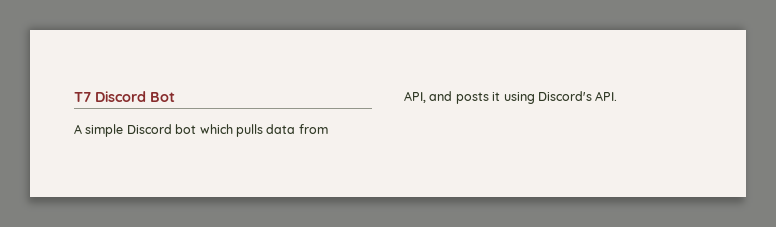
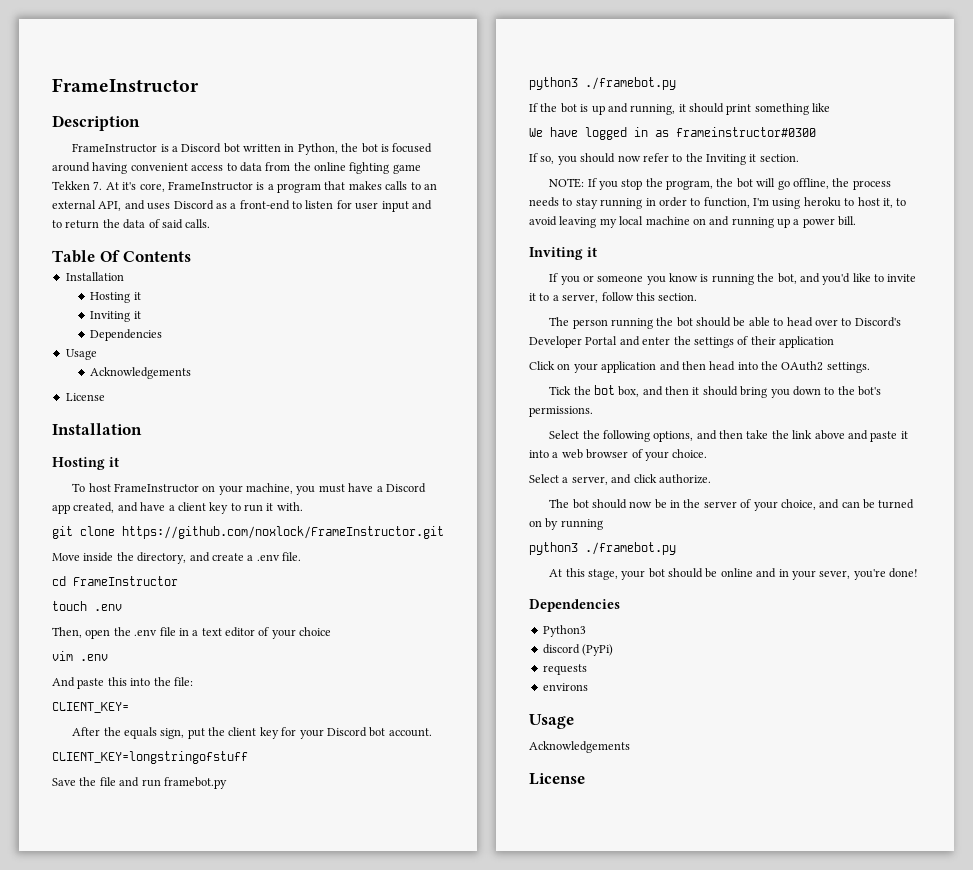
[74,91,175,102] [74,124,328,137] [404,91,618,104] T7 Discord Bot // A simple Discord bot which pulls data from // API, and posts it using Discord's API. -> [52,78,199,93] [52,115,140,131] [72,143,433,155] [52,162,421,174] [52,181,437,193] [52,200,432,212] [52,219,211,229] [52,250,192,263] [65,272,124,281] [90,292,141,303] [90,311,141,322] [90,329,163,341] [65,349,97,360] [90,367,192,379] [65,393,105,401] [52,423,142,435] [52,457,119,470] [72,483,426,495] [52,502,303,514] [52,526,444,539] [52,552,301,564] [52,576,178,586] [52,601,122,611] [52,627,332,639] [52,651,108,661] [52,677,193,689] [52,702,129,713] [72,727,432,739] [52,751,248,764] [52,777,227,789] [529,77,676,90] [529,103,831,115] [529,127,816,140] [529,153,799,165] [549,178,891,190] [529,197,907,209] [529,216,857,228] [529,247,597,260] [549,273,917,285] [529,292,698,303] [549,317,901,329] [529,336,834,348] [529,361,870,373] [549,385,882,398] [529,406,593,417] [549,430,908,442] [529,449,708,461] [529,474,711,485] [549,499,915,511] [529,518,603,530] [529,542,676,555] [549,568,919,580] [529,599,620,612] [542,625,586,637] [542,644,614,656] [542,664,587,675] [542,683,588,691] [529,714,574,729] [529,741,630,753] [529,773,585,785] FrameInstructor // Description // FrameInstructor is a Discord bot written in Python, the bot is focused around having convenient access to data from the online fighting game Tekken 7. At it's core, FrameInstructor is a program that makes calls to an external API, and uses Discord as a front-end to listen for user input and to return the data of said calls. // Table Of Contents // Installation // Hosting it // Inviting it // Dependencies // Usage // Acknowledgements // License // Installation // Hosting it // To host FrameInstructor on your machine, you must have a Discord app created, and have a client key to run it with. // git clone https://github.com/noxlock/FrameInstructor.git // Move inside the directory, and create a .env file. // cd FrameInstructor // touch .env // Then, open the .env file in a text editor of your choice // vim .env // And paste this into the file: // CLIENT_KEY= // After the equals sign, put the client key for your Discord bot account. // CLIENT_KEY=longstringofstuff // Save the file and run framebot.py // python3 ./framebot.py // If the bot is up and running, it should print something like // We have logged in as frameinstructor#0300 // If so, you should now refer to the Inviting it section. // NOTE: If you stop the program, the bot will go offline, the process needs to stay running in order to function, I'm using heroku to host it, to avoid leaving my local machine on and running up a power bill. // Inviting it // If you or someone you know is running the bot, and you'd like to invite it to a server, follow this section. // The person running the bot should be able to head over to Discord's Developer Portal and enter the settings of their application // Click on your application and then head into the OAuth2 settings. // Tick the bot box, and then it should bring you down to the bot's permissions. // Select the following options, and then take the link above and paste it into a web browser of your choice. // Select a server, and click authorize. // The bot should now be in the server of your choice, and can be turned on by running // python3 ./framebot.py // At this stage, your bot should be online and in your sever, you're done! // Dependencies // Python3 // discord (PyPi) // requests // environs // Usage // Acknowledgements // License

